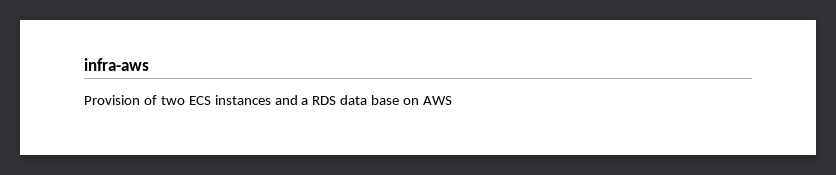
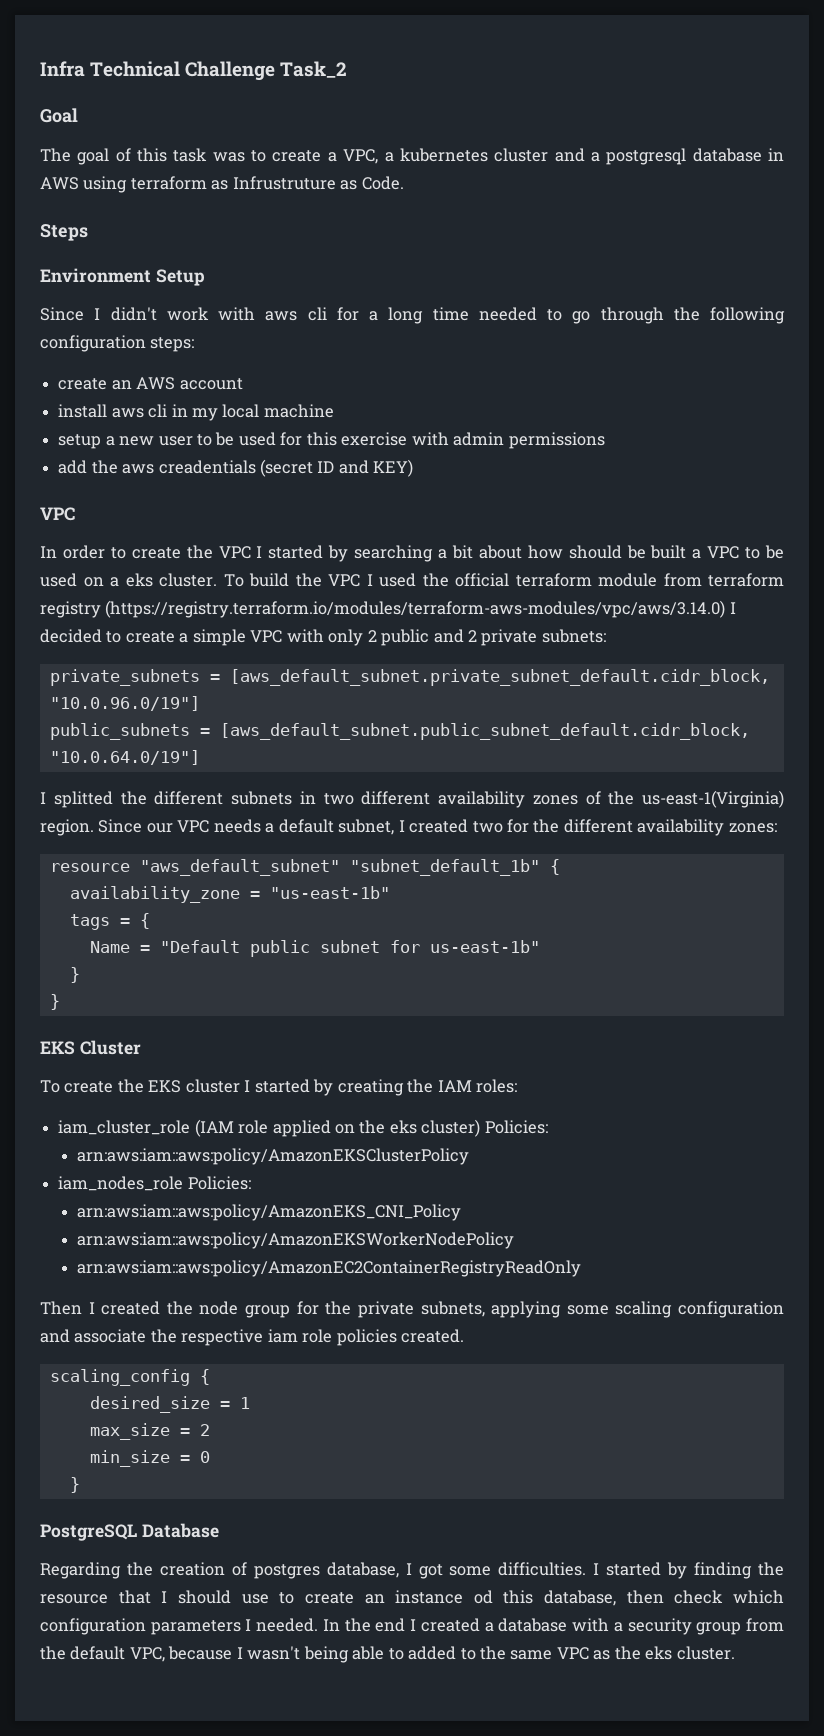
[84,58,149,71] [84,95,453,105] infra-aws // Provision of two ECS instances and a RDS data base on AWS -> [40,61,348,81] [40,108,78,123] [40,148,785,165] [40,176,404,193] [40,224,88,241] [40,268,205,286] [40,307,785,324] [40,335,195,352] [58,377,243,390] [58,404,334,421] [58,432,605,449] [58,459,414,477] [40,507,75,521] [40,545,784,562] [40,573,784,587] [40,600,736,618] [40,629,606,646] [49,669,770,686] [49,696,200,711] [49,723,750,740] [49,750,200,765] [40,790,784,808] [40,819,777,836] [49,859,560,876] [69,886,390,903] [69,913,150,930] [89,940,540,957] [69,967,80,983] [49,994,60,1010] [40,1040,141,1055] [40,1079,518,1096] [58,1119,548,1137] [77,1148,470,1165] [58,1176,251,1191] [77,1204,462,1221] [77,1232,515,1249] [77,1260,582,1277] [40,1301,785,1318] [40,1329,465,1346] [49,1369,210,1386] [89,1396,250,1413] [89,1423,210,1440] [89,1450,210,1467] [69,1477,80,1493] [40,1523,219,1541] [40,1562,785,1579] [40,1590,784,1606] [40,1618,785,1635] [40,1646,735,1663] Infra Technical Challenge Task_2 // Goal // The goal of this task was to create a VPC, a kubernetes cluster and a postgresql database in AWS using terraform as Infrustruture as Code. // Steps // Environment Setup // Since I didn't work with aws cli for a long time needed to go through the following configuration steps: // create an AWS account // install aws cli in my local machine // setup a new user to be used for this exercise with admin permissions // add the aws creadentials (secret ID and KEY) // VPC // In order to create the VPC I started by searching a bit about how should be built a VPC to be used on a eks cluster. To build the VPC I used the official terraform module from terraform registry (https://registry.terraform.io/modules/terraform-aws-modules/vpc/aws/3.14.0) I decided to create a simple VPC with only 2 public and 2 private subnets: // private_subnets = [aws_default_subnet.private_subnet_default.cidr_block, "10.0.96.0/19"] // public_subnets = [aws_default_subnet.public_subnet_default.cidr_block, "10.0.64.0/19"] // I splitted the different subnets in two different availability zones of the us-east-1(Virginia) region. Since our VPC needs a default subnet, I created two for the different availability zones: // resource "aws_default_subnet" "subnet_default_1b" { // availability_zone = "us-east-1b" // tags = { // Name = "Default public subnet for us-east-1b" // } // } // EKS Cluster // To create the EKS cluster I started by creating the IAM roles: // iam_cluster_role (IAM role applied on the eks cluster) Policies: // arn:aws:iam::aws:policy/AmazonEKSClusterPolicy // iam_nodes_role Policies: // arn:aws:iam::aws:policy/AmazonEKS_CNI_Policy // arn:aws:iam::aws:policy/AmazonEKSWorkerNodePolicy // arn:aws:iam::aws:policy/AmazonEC2ContainerRegistryReadOnly // Then I created the node group for the private subnets, applying some scaling configuration and associate the respective iam role policies created. // scaling_config { // desired_size = 1 // max_size = 2 // min_size = 0 // } // PostgreSQL Database // Regarding the creation of postgres database, I got some difficulties. I started by finding the resource that I should use to create an instance od this database, then check which configuration parameters I needed. In the end I created a database with a security group from the default VPC, because I wasn't being able to added to the same VPC as the eks cluster.

